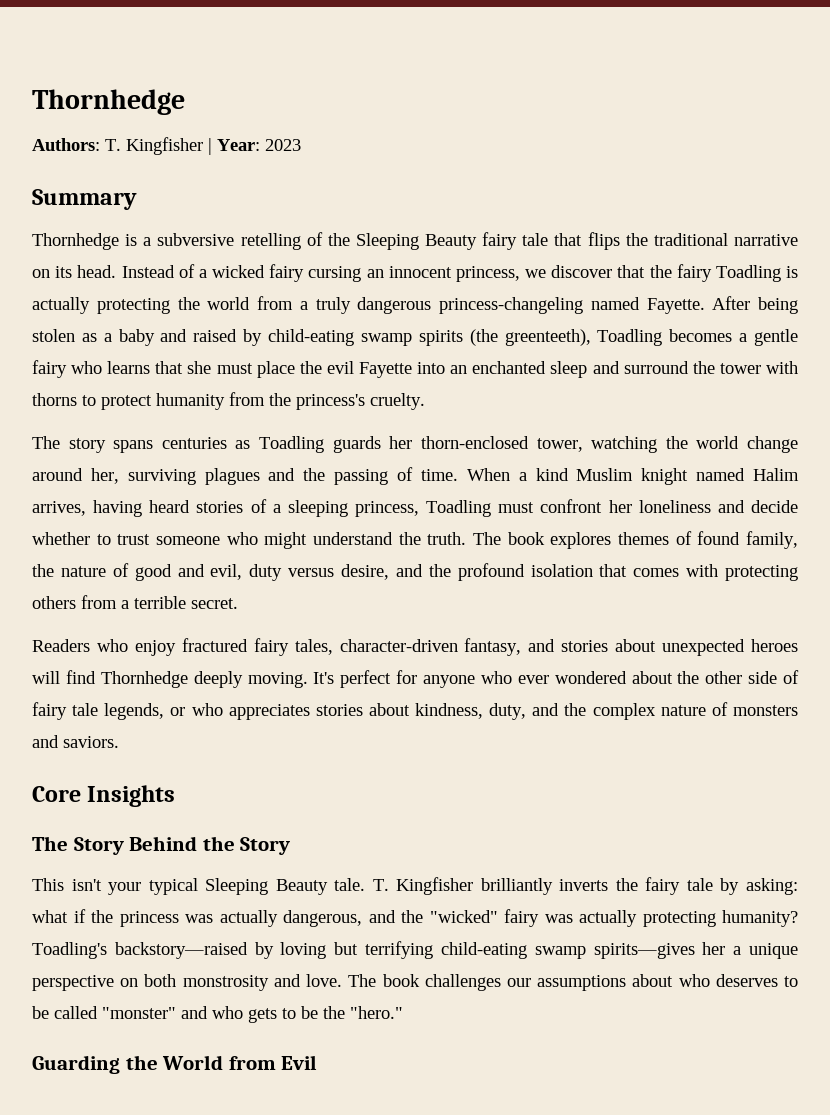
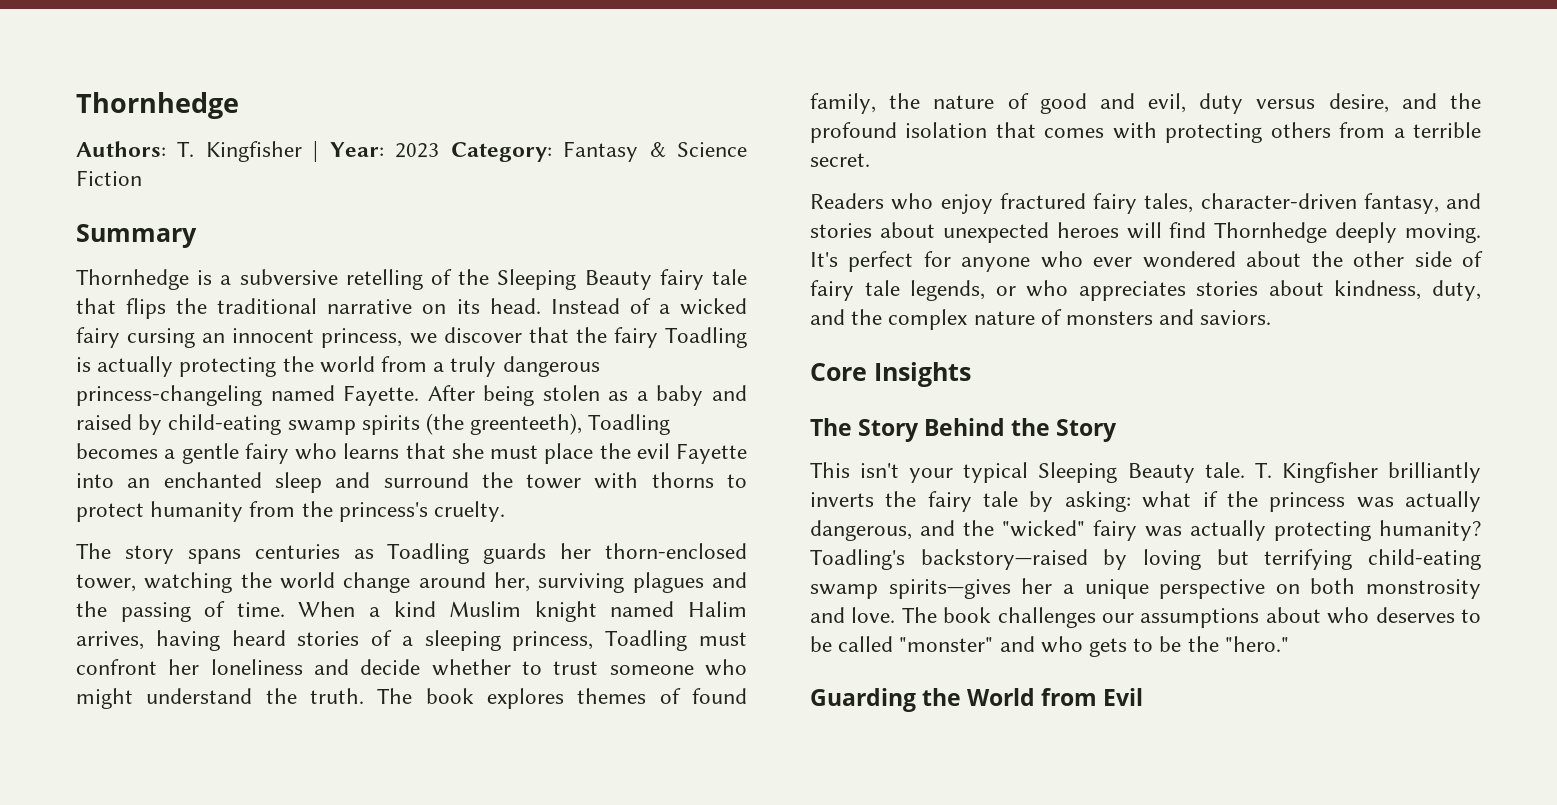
(301, 145) none -> [450,141,748,162] [76,170,142,186] Category: Fantasy & Science Fiction

